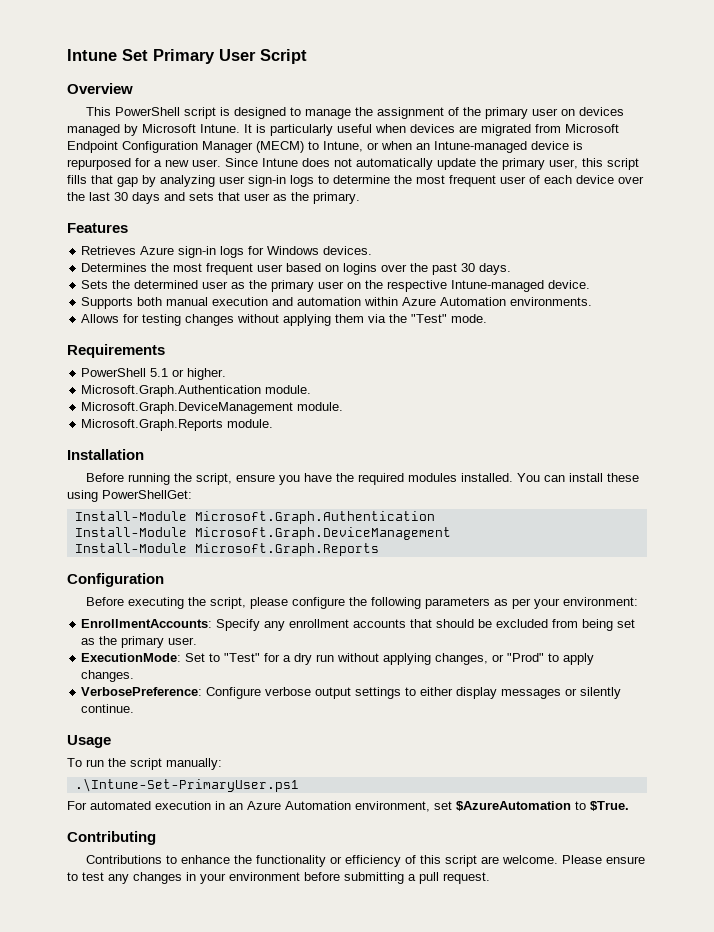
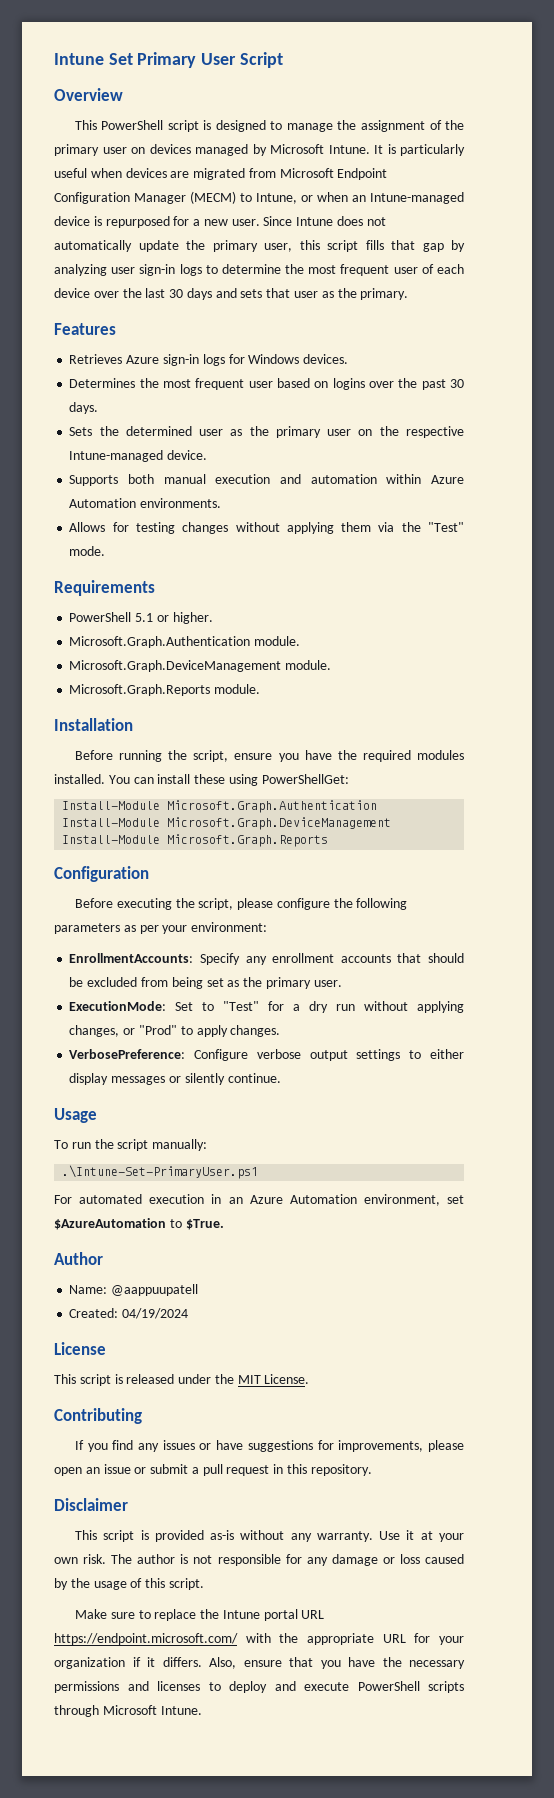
[67,831,156,845] [86,855,646,867] [67,872,490,884] Contributing // Contributions to enhance the functionality or efficiency of this script are welcome. Please ensure to test any changes in your environment before submitting a pull request. -> [54,1252,103,1265] [69,1284,199,1296] [69,1308,189,1319] [54,1342,106,1355] [54,1374,310,1386] [54,1408,142,1424] [74,1440,464,1452] [54,1464,372,1476] [54,1498,128,1511] [74,1530,464,1542] [54,1554,464,1566] [54,1578,204,1590] [74,1609,325,1621] [54,1633,465,1645] [54,1657,465,1669] [54,1681,464,1693] [54,1705,202,1717] Author // Name: @aappuupatell // Created: 04/19/2024 // License // This script is released under the MIT License. // Contributing // If you find any issues or have suggestions for improvements, please open an issue or submit a pull request in this repository. // Disclaimer // This script is provided as-is without any warranty. Use it at your own risk. The author is not responsible for any damage or loss caused by the usage of this script. // Make sure to replace the Intune portal URL https://endpoint.microsoft.com/ with the appropriate URL for your organization if it differs. Also, ensure that you have the necessary permissions and licenses to deploy and execute PowerShell scripts through Microsoft Intune.

